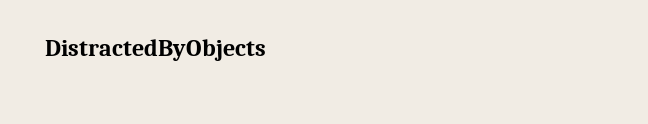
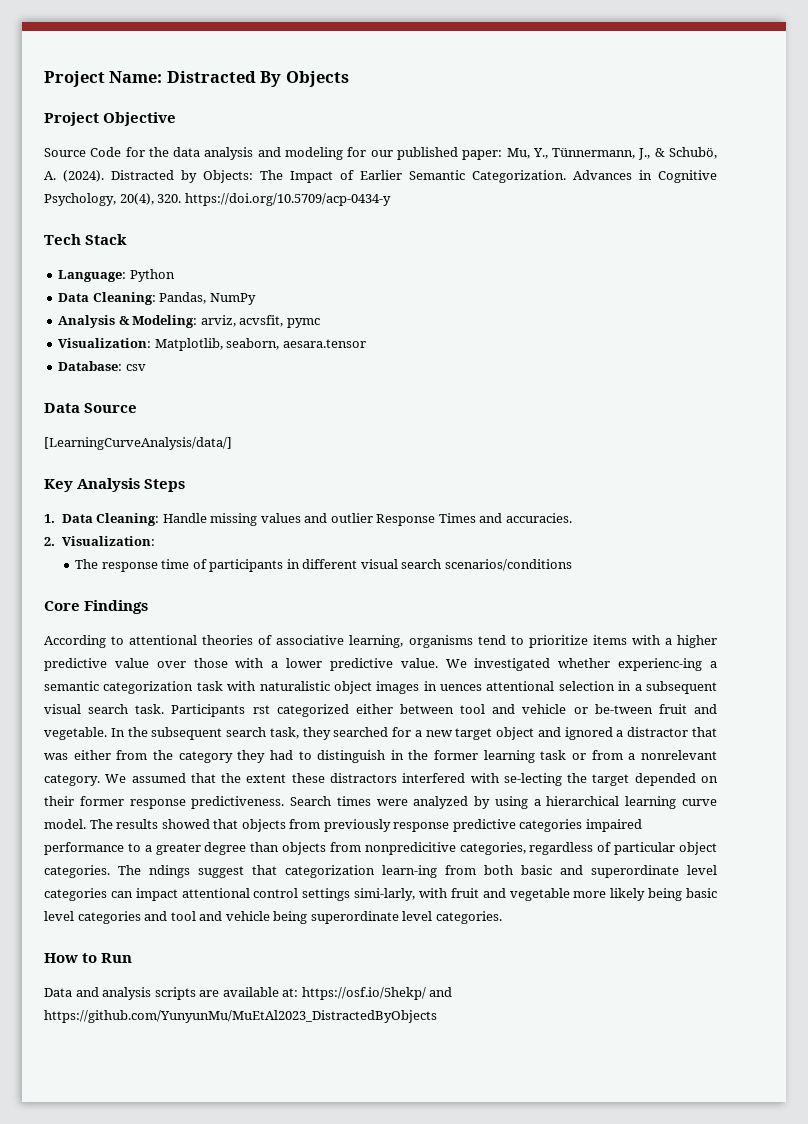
[45,39,266,61] DistractedByObjects -> [44,71,349,87] [44,112,177,126] [44,147,717,160] [44,170,717,183] [44,193,391,206] [44,234,128,245] [58,269,175,282] [58,292,256,305] [58,315,320,328] [58,338,366,351] [58,361,146,371] [44,403,138,413] [44,437,232,450] [44,478,186,492] [44,513,572,526] [44,536,155,546] [75,559,572,572] [44,600,149,614] [44,635,717,648] [44,658,717,671] [44,681,717,694] [44,704,717,717] [44,727,717,740] [44,750,717,763] [44,773,719,786] [44,796,717,809] [44,819,642,832] [44,842,717,855] [44,865,717,878] [44,888,717,901] [44,911,502,924] [44,953,133,963] [44,987,453,1000] [44,1010,437,1023] Project Name: Distracted By Objects // Project Objective // Source Code for the data analysis and modeling for our published paper: Mu, Y., Tünnermann, J., & Schubö, A. (2024). Distracted by Objects: The Impact of Earlier Semantic Categorization. Advances in Cognitive Psychology, 20(4), 320. https://doi.org/10.5709/acp-0434-y // Tech Stack // Language: Python // Data Cleaning: Pandas, NumPy // Analysis & Modeling: arviz, acvsfit, pymc // Visualization: Matplotlib, seaborn, aesara.tensor // Database: csv // Data Source // [LearningCurveAnalysis/data/] // Key Analysis Steps // 1. Data Cleaning: Handle missing values and outlier Response Times and accuracies. // 2. Visualization: // The response time of participants in different visual search scenarios/conditions // Core Findings // According to attentional theories of associative learning, organisms tend to prioritize items with a higher predictive value over those with a lower predictive value. We investigated whether experienc-ing a semantic categorization task with naturalistic object images in uences attentional selection in a subsequent visual search task. Participants rst categorized either between tool and vehicle or be-tween fruit and vegetable. In the subsequent search task, they searched for a new target object and ignored a distractor that was either from the category they had to distinguish in the former learning task or from a nonrelevant category. We assumed that the extent these distractors interfered with se-lecting the target depended on their former response predictiveness. Search times were analyzed by using a hierarchical learning curve model. The results showed that objects from previously response predictive categories impaired performance to a greater degree than objects from nonpredicitive categories, regardless of particular object categories. The ndings suggest that categorization learn-ing from both basic and superordinate level categories can impact attentional control settings simi-larly, with fruit and vegetable more likely being basic level categories and tool and vehicle being superordinate level categories. // How to Run // Data and analysis scripts are available at: https://osf.io/5hekp/ and https://github.com/YunyunMu/MuEtAl2023_DistractedByObjects

